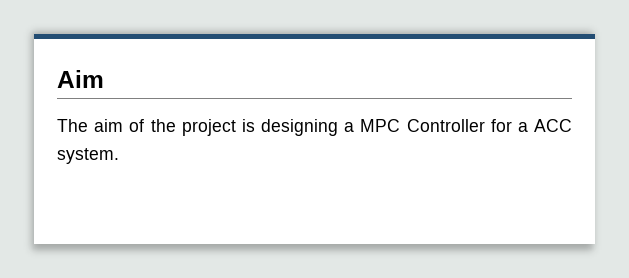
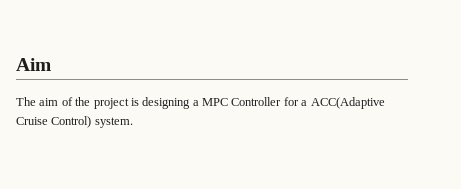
[534,119,573,132] ACC -> [310,97,385,109] [16,116,92,128] ACC(Adaptive Cruise Control)

